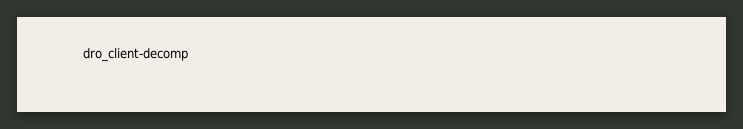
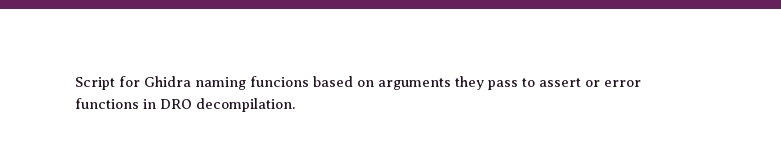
[83,48,188,62] dro_client-decomp -> [75,76,641,90] [75,98,295,112] Script for Ghidra naming funcions based on arguments they pass to assert or error functions in DRO decompilation.

